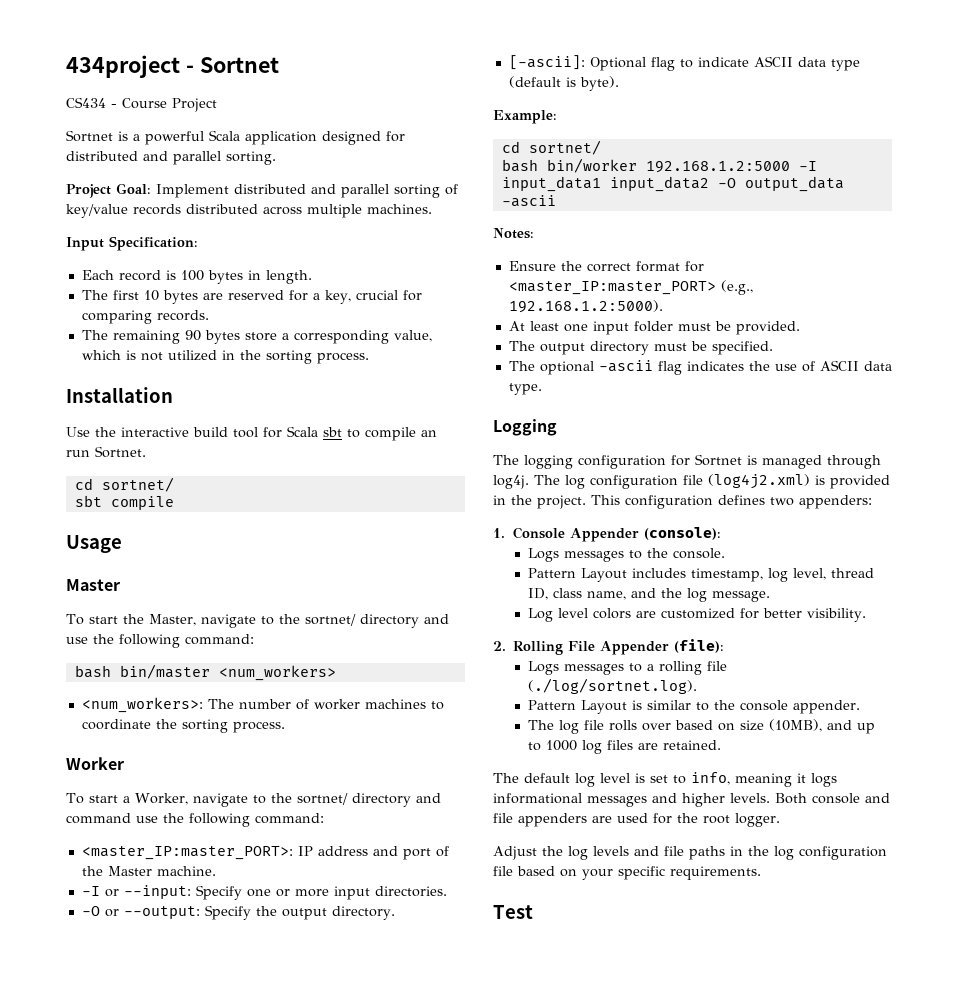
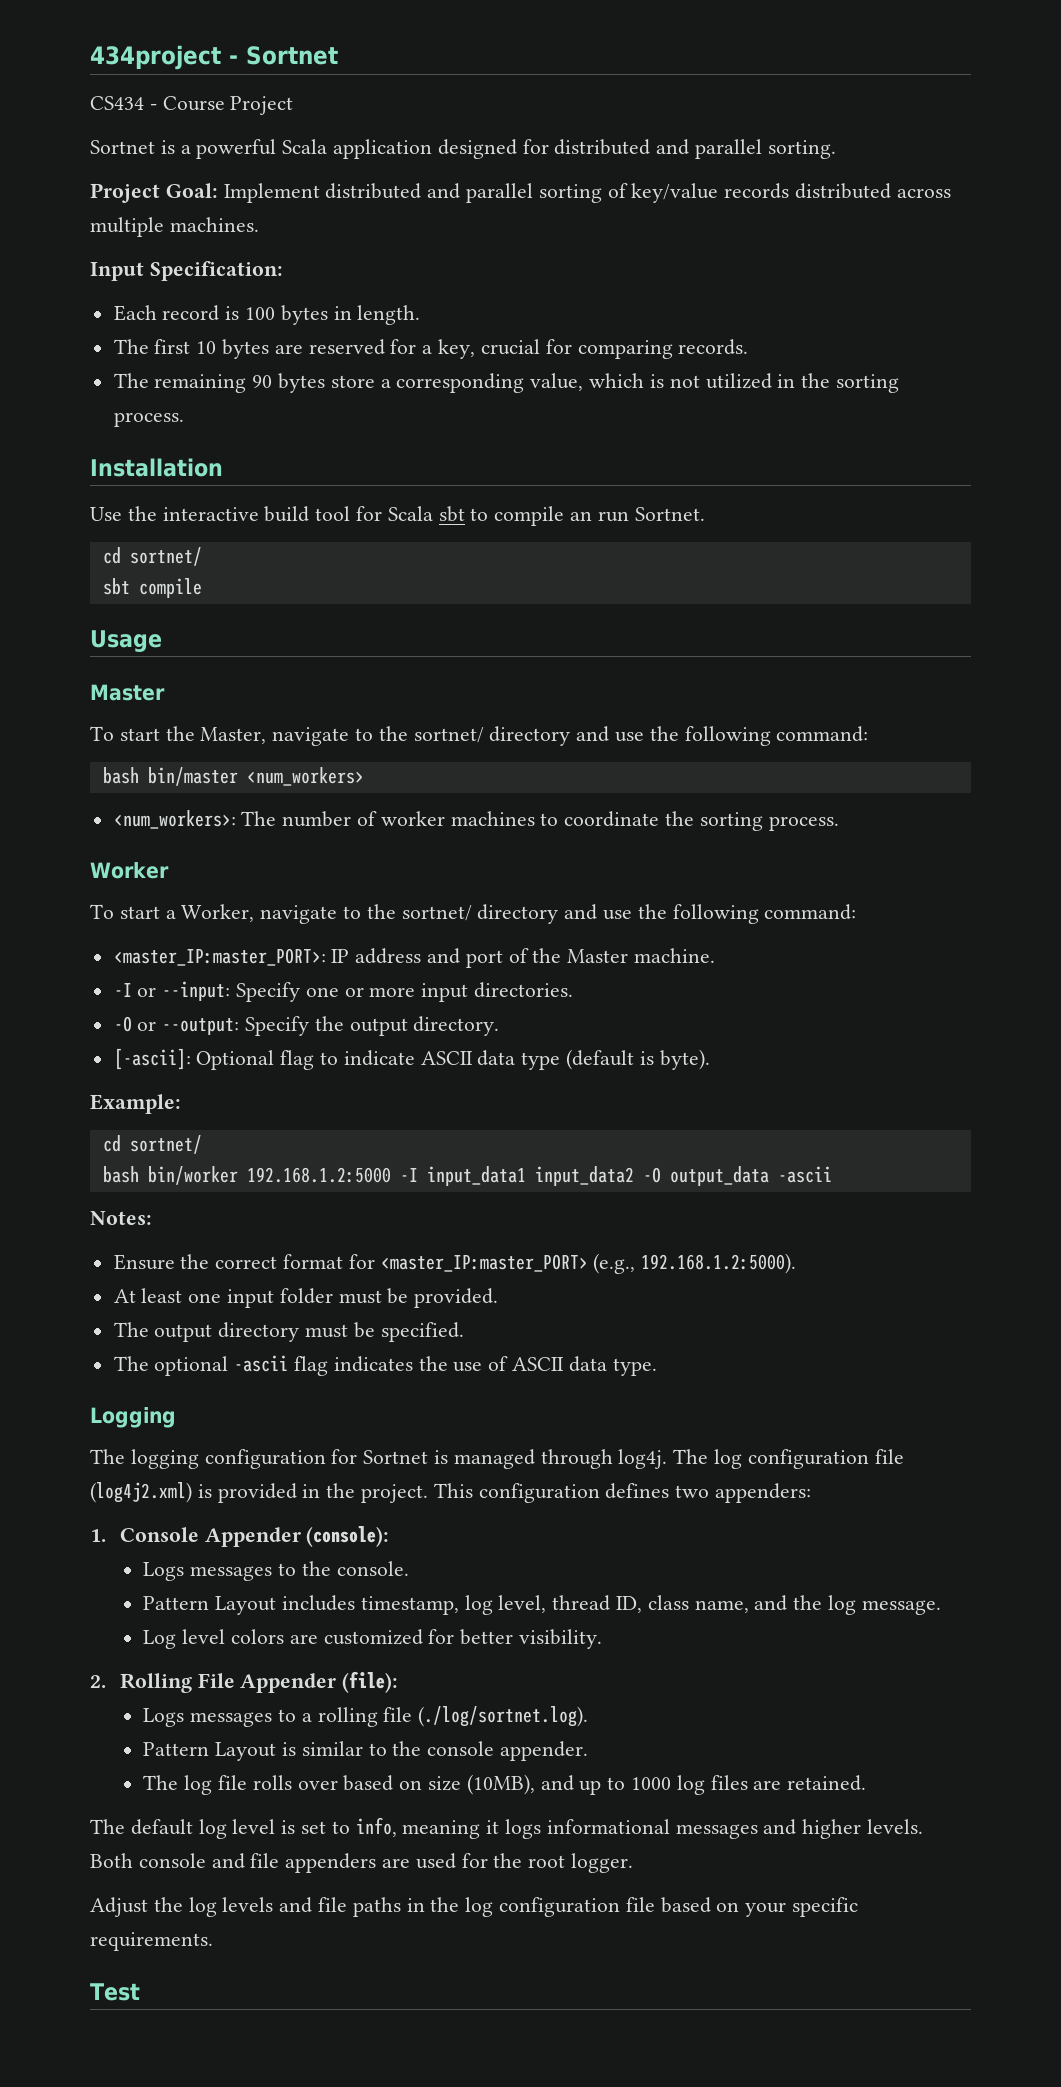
[66,813,131,824] command -> (598, 912) none

